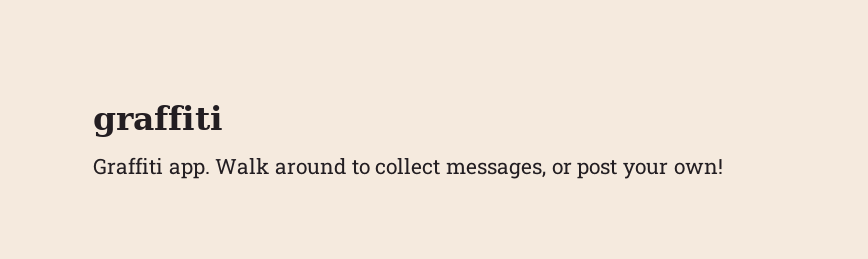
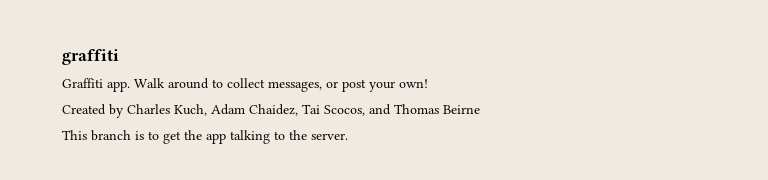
(723, 167) none -> [62,104,480,118] [62,130,348,144] // Created by Charles Kuch, Adam Chaidez, Tai Scocos, and Thomas Beirne // This branch is to get the app talking to the server.

